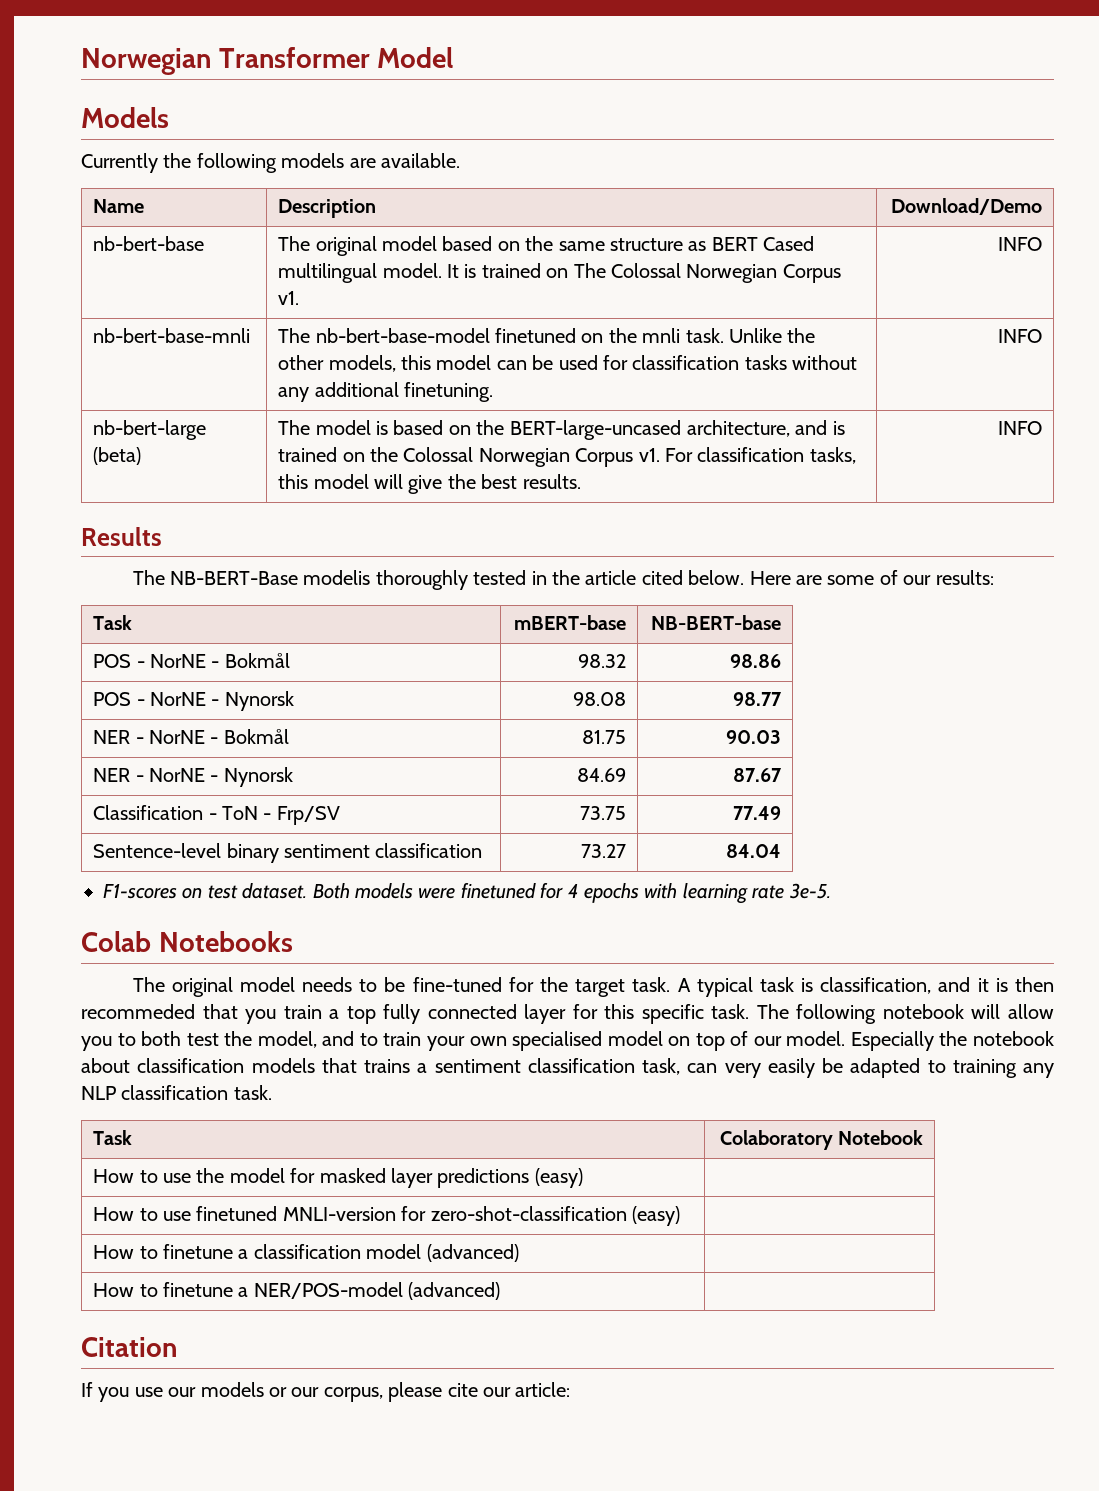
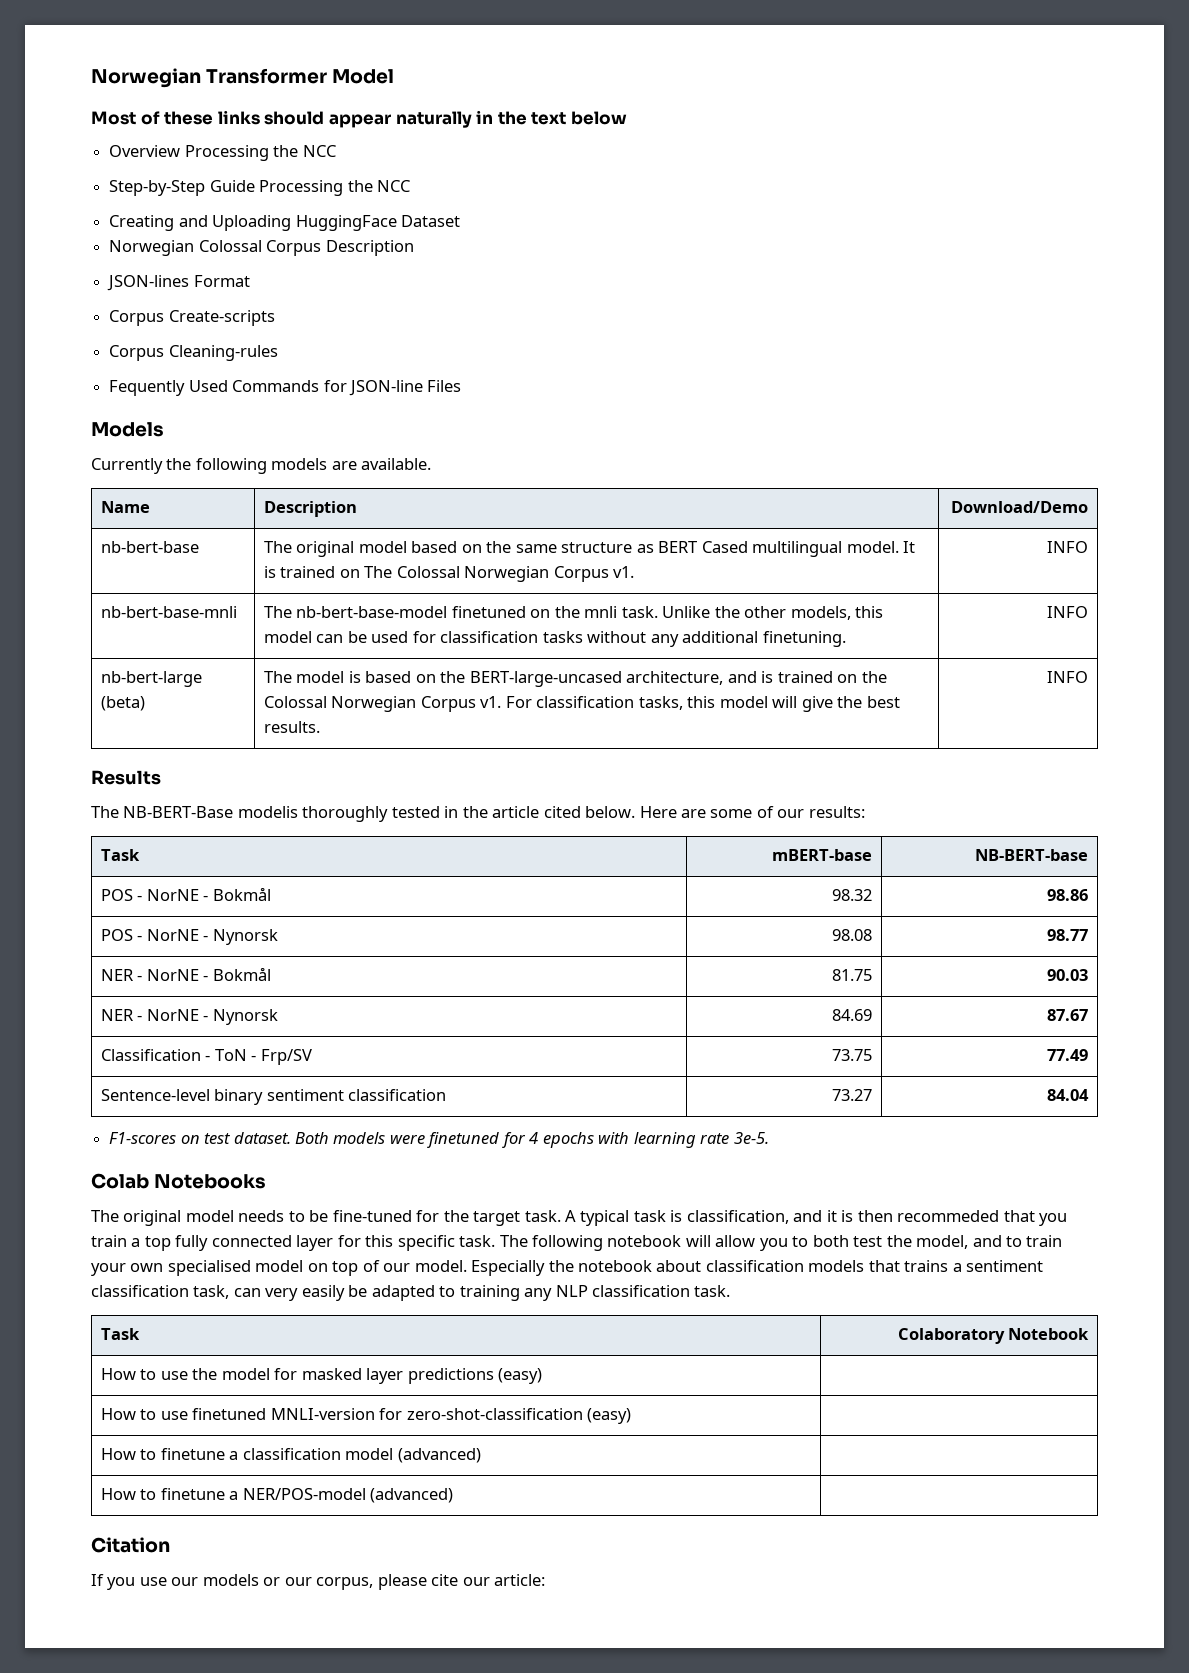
(454, 57) none -> [91,110,627,128] [109,145,336,161] [109,180,410,196] [109,215,460,231] [109,240,414,256] [107,275,250,291] [109,310,275,326] [109,345,278,361] [109,380,462,396] // Most of these links should appear naturally in the text below // Overview Processing the NCC // Step-by-Step Guide Processing the NCC // Creating and Uploading HuggingFace Dataset // Norwegian Colossal Corpus Description // JSON-lines Format // Corpus Create-scripts // Corpus Cleaning-rules // Fequently Used Commands for JSON-line Files

